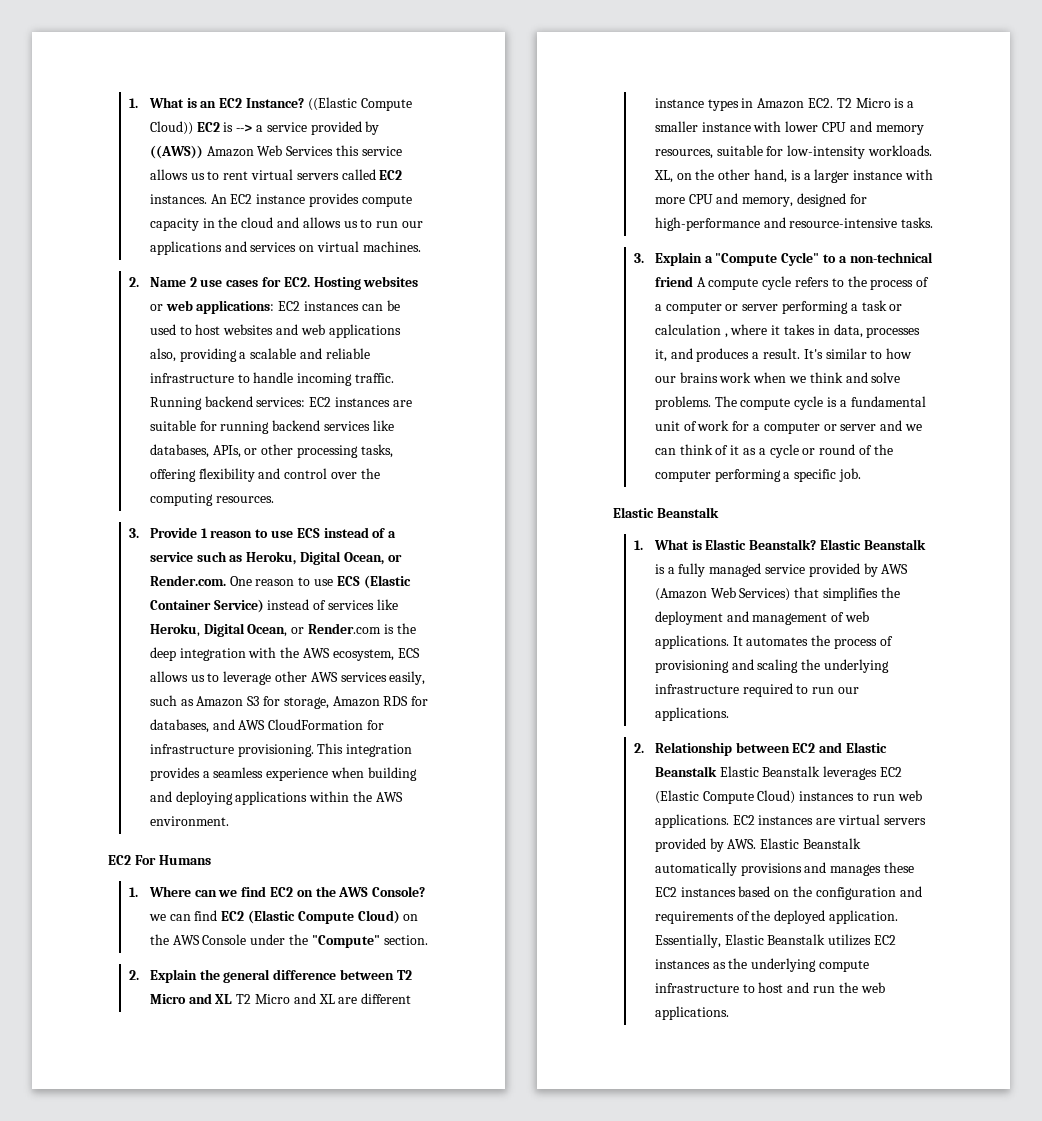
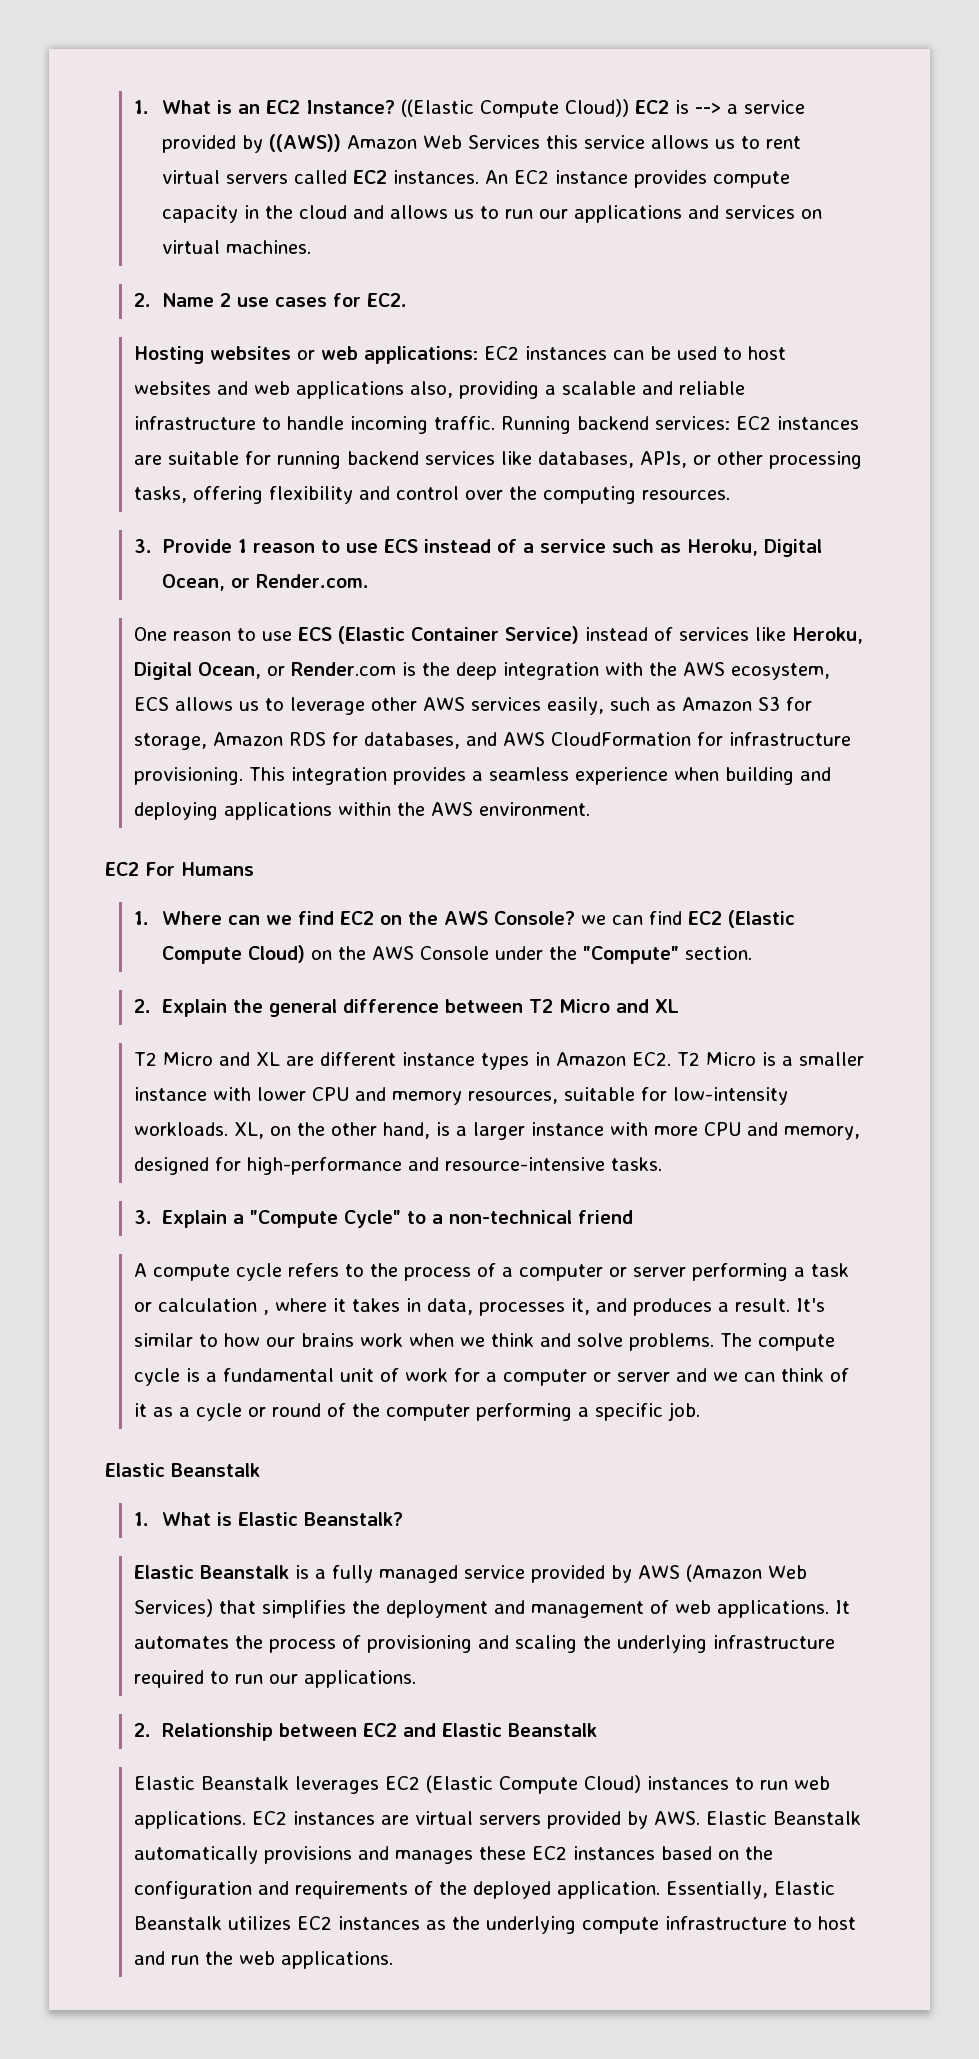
(310, 282) none -> (408, 300) //
(226, 580) none -> (370, 581) //
(233, 999) none -> (680, 1006) //
(693, 281) none -> (634, 1217) //
(817, 544) none -> (404, 1519) //
(717, 771) none -> (598, 1730) //

